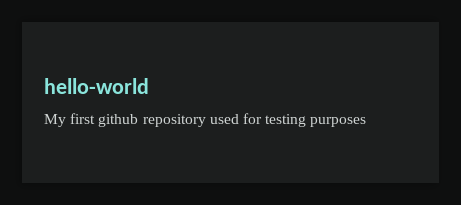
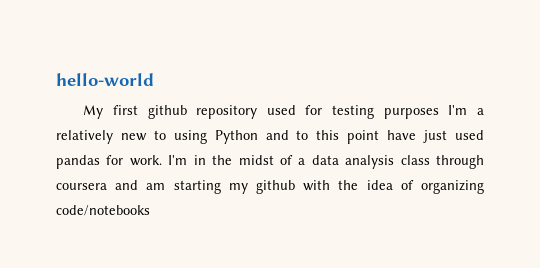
(367, 122) none -> [448,105,484,115] [56,130,485,144] [56,155,484,169] [56,180,484,194] [56,205,150,216] I'm a relatively new to using Python and to this point have just used pandas for work. I'm in the midst of a data analysis class through coursera and am starting my github with the idea of organizing code/notebooks

